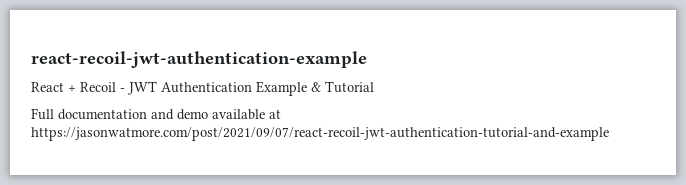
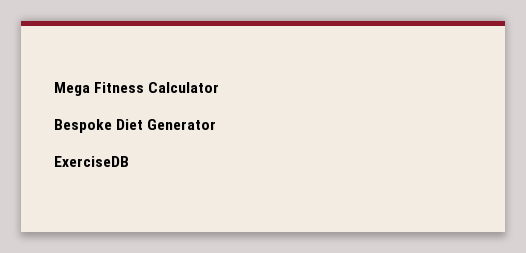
[31,51,367,68] [31,81,374,96] [31,108,281,120] [31,127,609,141] react-recoil-jwt-authentication-example // React + Recoil - JWT Authentication Example & Tutorial // Full documentation and demo available at https://jasonwatmore.com/post/2021/09/07/react-recoil-jwt-authentication-tutorial-and-example -> [54,82,220,96] [54,119,217,133] [54,156,129,167] Mega Fitness Calculator // Bespoke Diet Generator // ExerciseDB

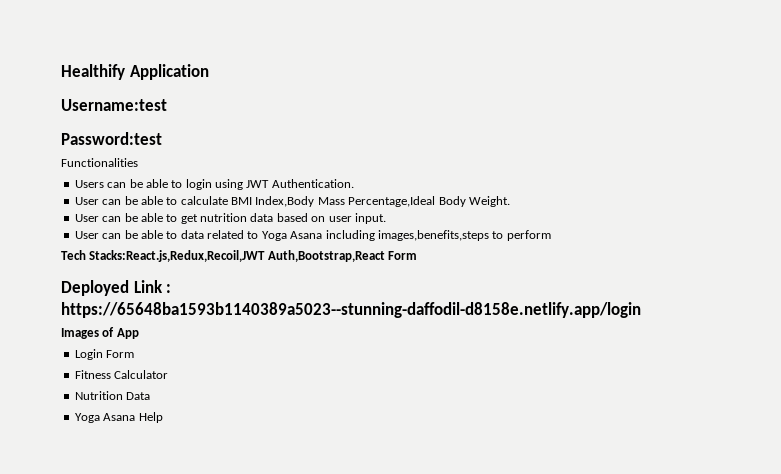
[54,82,220,96] [54,119,217,133] [54,156,129,167] Mega Fitness Calculator // Bespoke Diet Generator // ExerciseDB -> [61,64,209,80] [61,99,167,111] [61,132,162,145] [61,158,138,167] [74,179,354,190] [74,196,510,207] [74,213,386,224] [74,230,551,241] [61,250,418,262] [61,280,172,296] [61,302,641,318] [61,327,139,339] [74,349,135,360] [74,370,169,379] [74,391,151,400] [74,412,163,423] Healthify Application // Username:test // Password:test // Functionalities // Users can be able to login using JWT Authentication. // User can be able to calculate BMI Index,Body Mass Percentage,Ideal Body Weight. // User can be able to get nutrition data based on user input. // User can be able to data related to Yoga Asana including images,benefits,steps to perform // Tech Stacks:React.js,Redux,Recoil,JWT Auth,Bootstrap,React Form // Deployed Link : https://65648ba1593b1140389a5023--stunning-daffodil-d8158e.netlify.app/login // Images of App // Login Form // Fitness Calculator // Nutrition Data // Yoga Asana Help

